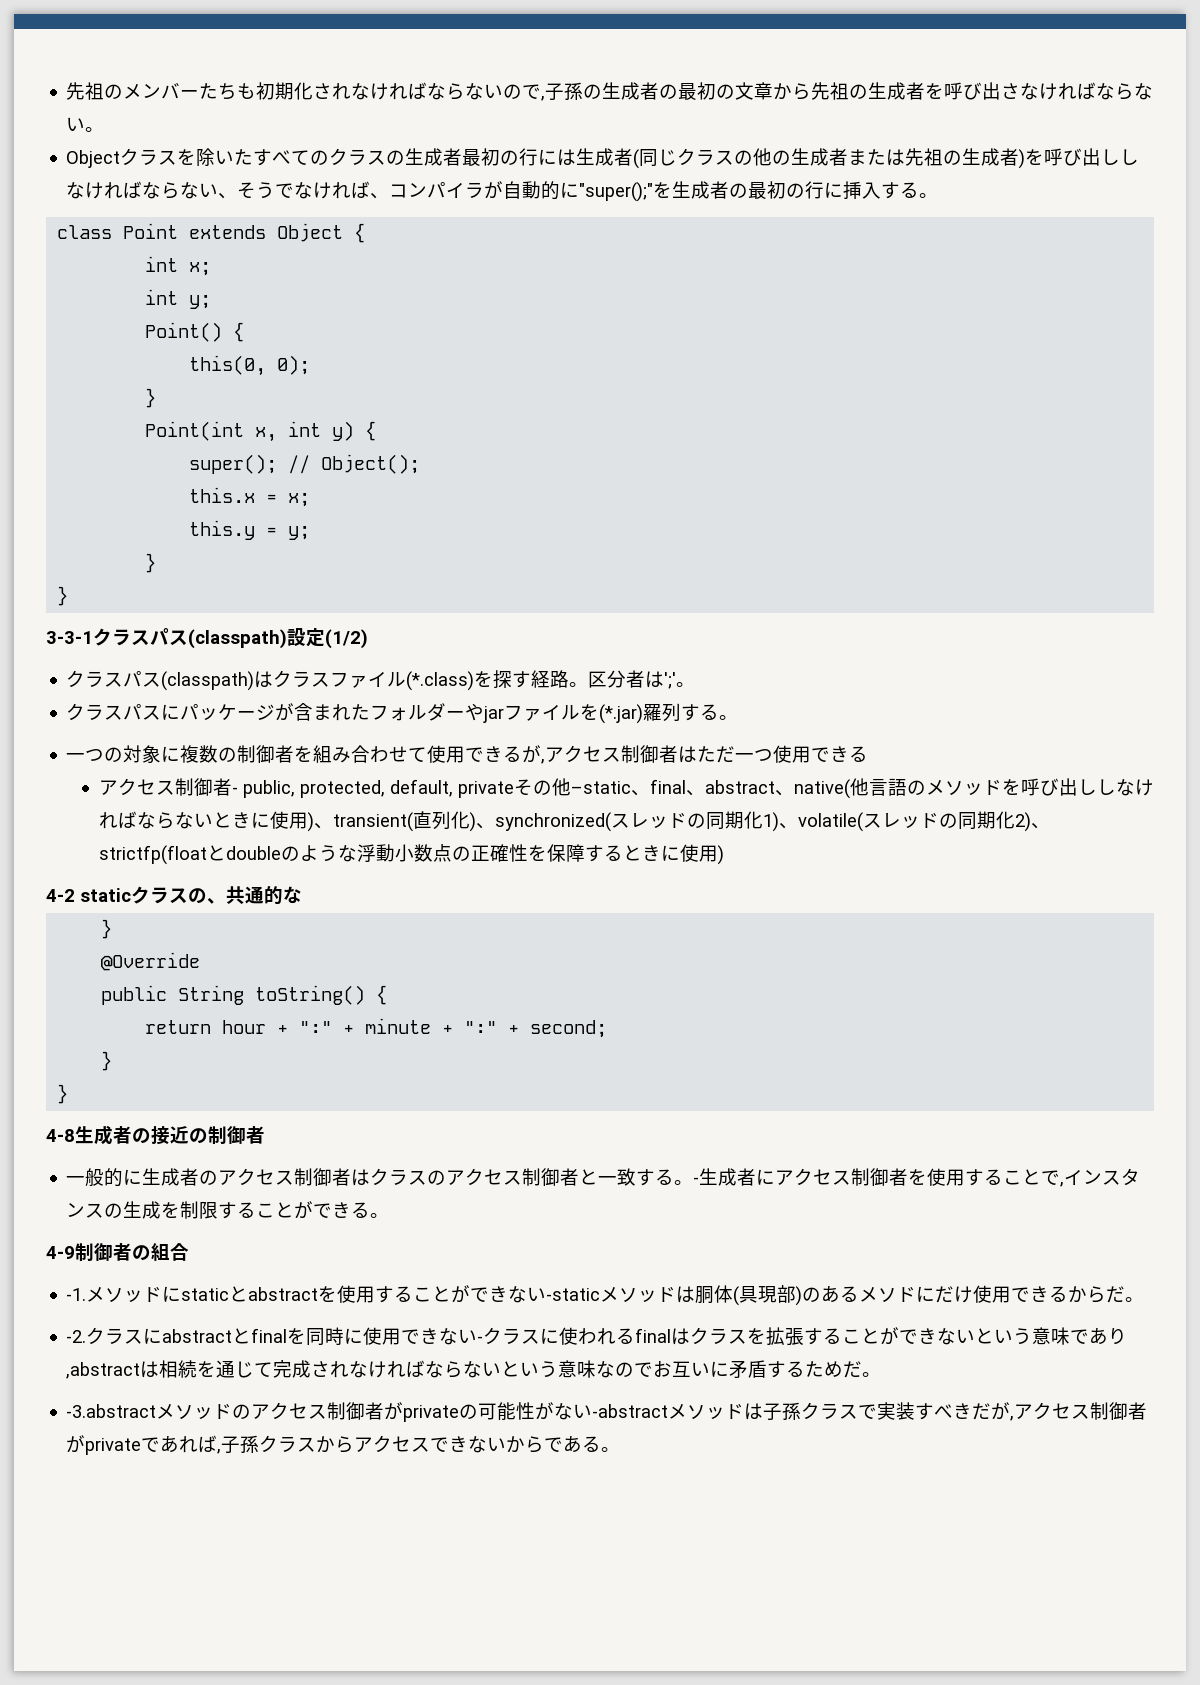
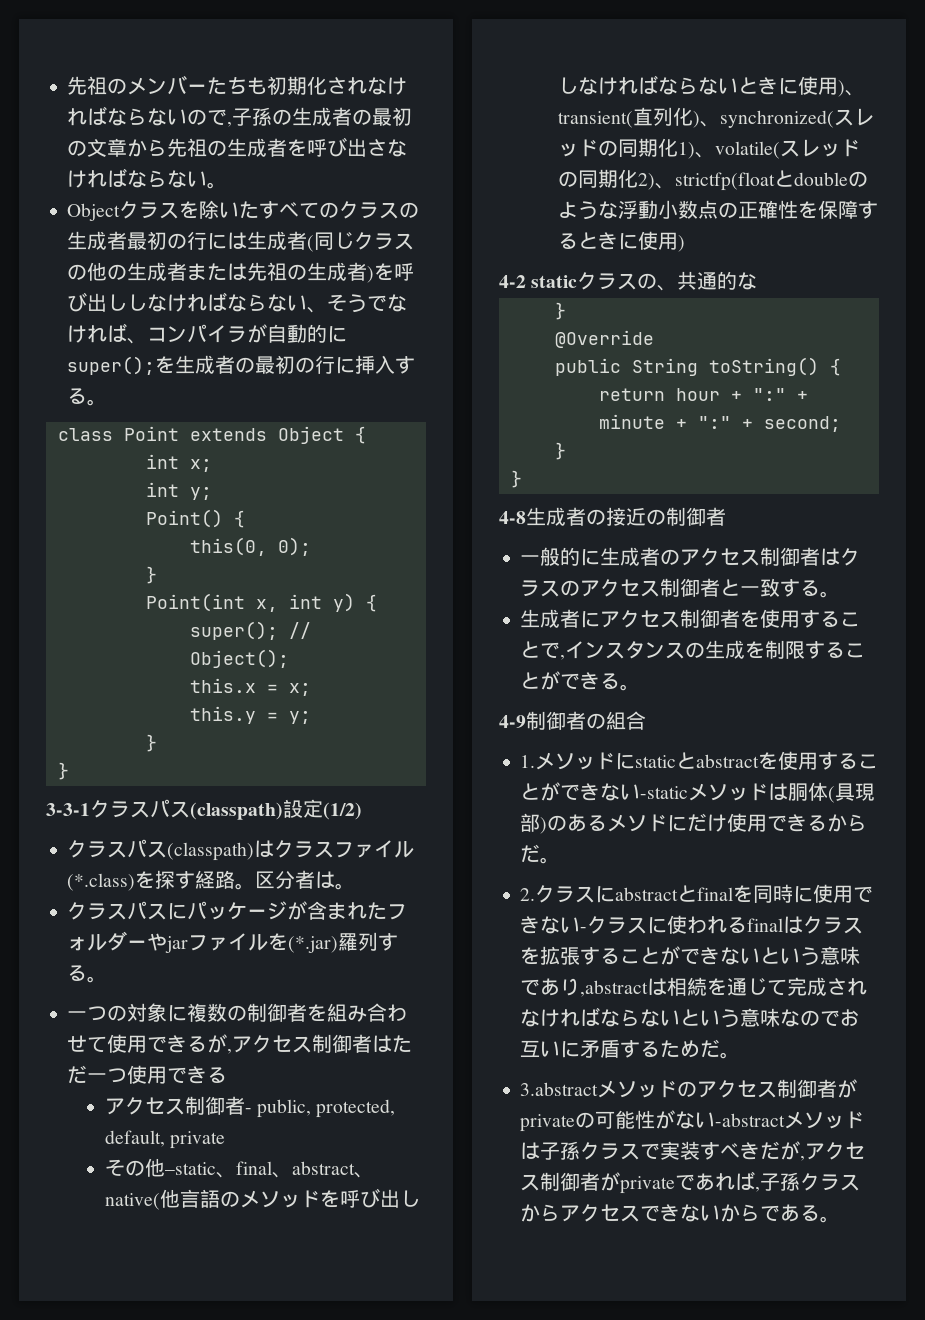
[579,182,654,202] "super();" -> [67,356,156,375] super();
[664,672,677,689] ';' -> (336, 880) none
(514, 789) none -> (225, 1140) //
[693,1177,700,1184] - -> (841, 594) //
[66,1288,87,1301] -1. -> [520,755,536,768] 1.
[66,1330,87,1343] -2. -> [520,888,536,901] 2.
[66,1404,157,1418] -3.abstract -> [520,1082,599,1096] 3.abstract

